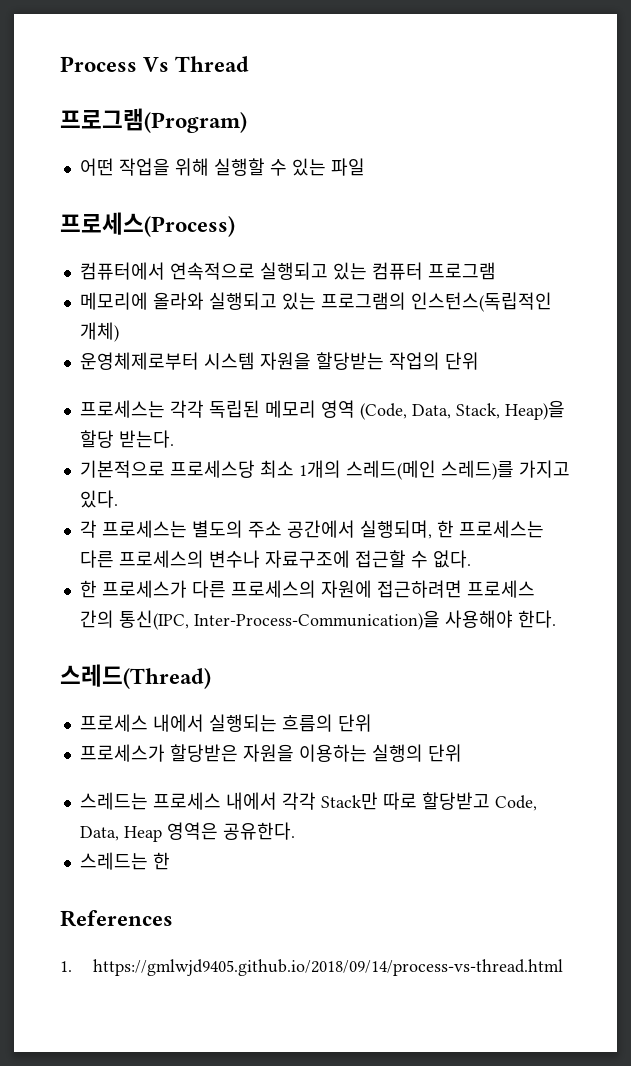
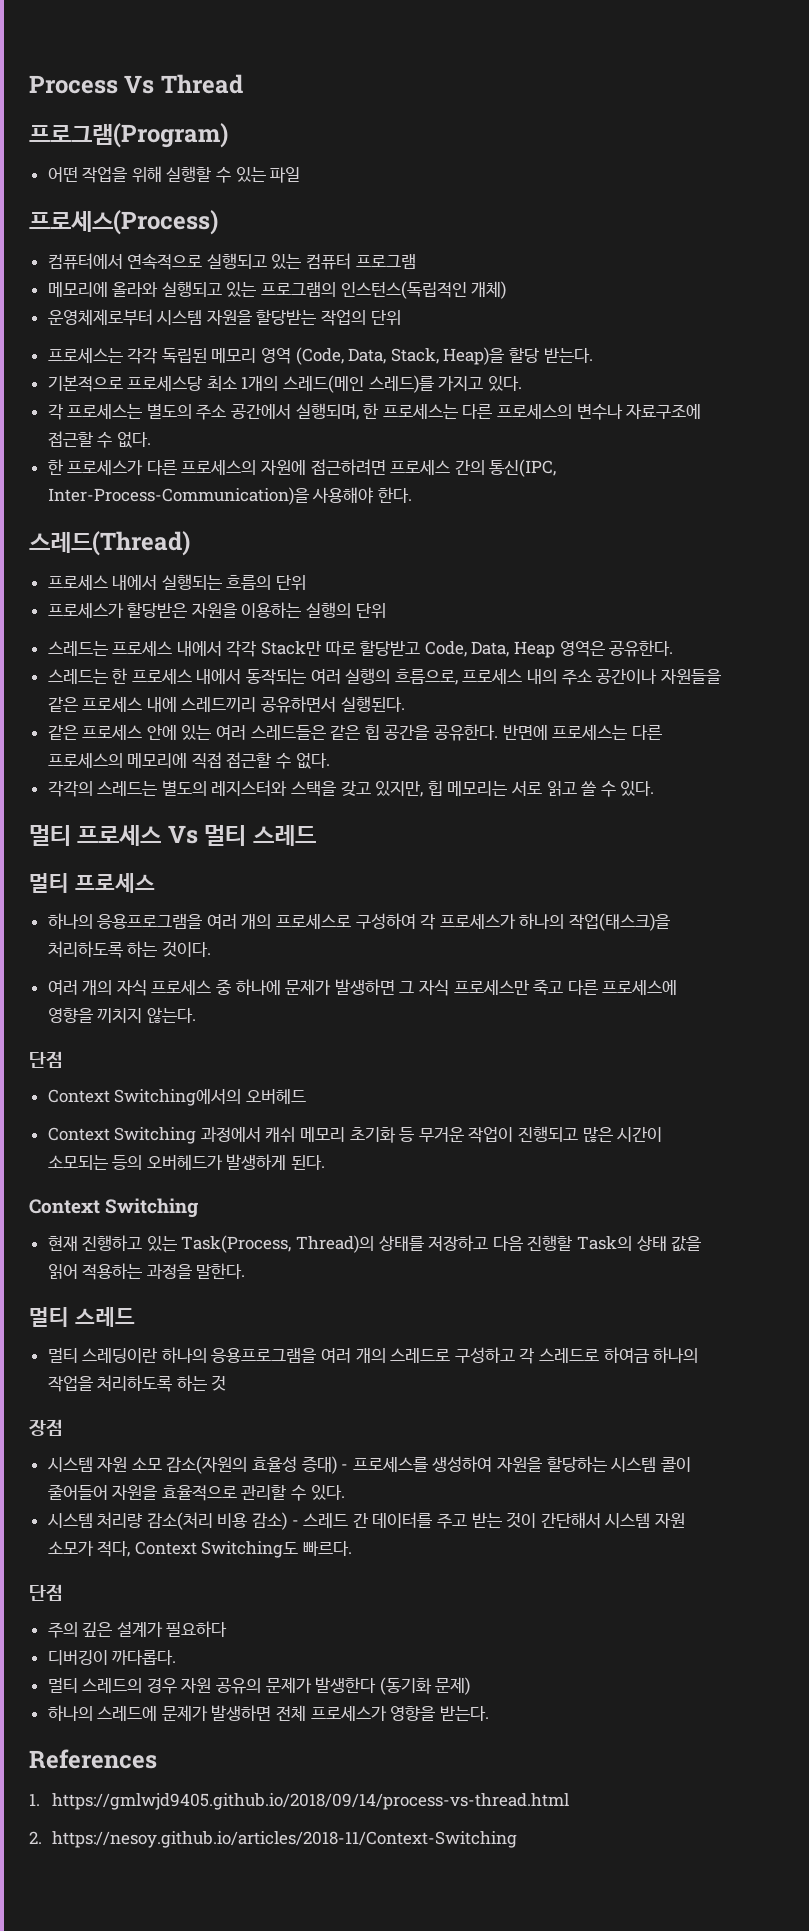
(170, 861) none -> [131,668,721,685] [47,696,405,713] [47,724,662,741] [47,752,330,769] [47,780,655,797] [29,825,316,846] [29,873,155,893] [47,913,671,931] [47,941,211,958] [47,979,678,996] [47,1007,196,1023] [29,1051,63,1068] [47,1089,306,1106] [47,1126,663,1144] [47,1154,326,1170] [29,1198,199,1218] [47,1235,702,1253] [47,1263,246,1280] [29,1307,135,1327] [47,1347,699,1364] [47,1375,227,1392] [29,1419,63,1436] [47,1456,691,1474] [47,1484,345,1501] [47,1512,685,1530] [47,1541,353,1558] [29,1584,63,1601] [47,1621,228,1638] [47,1650,177,1665] [47,1677,471,1695] [47,1705,489,1721] 프로세스 내에서 동작되는 여러 실행의 흐름으로, 프로세스 내의 주소 공간이나 자원들을 같은 프로세스 내에 스레드끼리 공유하면서 실행된다. // 같은 프로세스 안에 있는 여러 스레드들은 같은 힙 공간을 공유한다. 반면에 프로세스는 다른 프로세스의 메모리에 직접 접근할 수 없다. // 각각의 스레드는 별도의 레지스터와 스택을 갖고 있지만, 힙 메모리는 서로 읽고 쓸 수 있다. // 멀티 프로세스 Vs 멀티 스레드 // 멀티 프로세스 // 하나의 응용프로그램을 여러 개의 프로세스로 구성하여 각 프로세스가 하나의 작업(태스크)을 처리하도록 하는 것이다. // 여러 개의 자식 프로세스 중 하나에 문제가 발생하면 그 자식 프로세스만 죽고 다른 프로세스에 영향을 끼치지 않는다. // 단점 // Context Switching에서의 오버헤드 // Context Switching 과정에서 캐쉬 메모리 초기화 등 무거운 작업이 진행되고 많은 시간이 소모되는 등의 오버헤드가 발생하게 된다. // Context Switching // 현재 진행하고 있는 Task(Process, Thread)의 상태를 저장하고 다음 진행할 Task의 상태 값을 읽어 적용하는 과정을 말한다. // 멀티 스레드 // 멀티 스레딩이란 하나의 응용프로그램을 여러 개의 스레드로 구성하고 각 스레드로 하여금 하나의 작업을 처리하도록 하는 것 // 장점 // 시스템 자원 소모 감소(자원의 효율성 증대) - 프로세스를 생성하여 자원을 할당하는 시스템 콜이 줄어들어 자원을 효율적으로 관리할 수 있다. // 시스템 처리량 감소(처리 비용 감소) - 스레드 간 데이터를 주고 받는 것이 간단해서 시스템 자원 소모가 적다, Context Switching도 빠르다. // 단점 // 주의 깊은 설계가 필요하다 // 디버깅이 까다롭다. // 멀티 스레드의 경우 자원 공유의 문제가 발생한다 (동기화 문제) // 하나의 스레드에 문제가 발생하면 전체 프로세스가 영향을 받는다.
(564, 967) none -> [29,1831,518,1848] // 2. https://nesoy.github.io/articles/2018-11/Context-Switching

